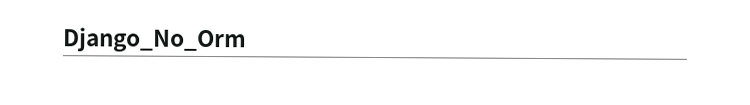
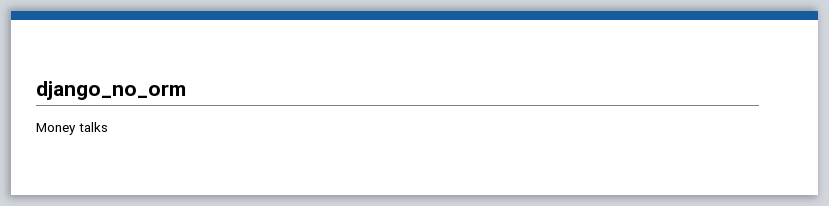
[62,27,247,54] Django_No_Orm -> [36,81,186,100] [36,122,108,135] django_no_orm // Money talks

